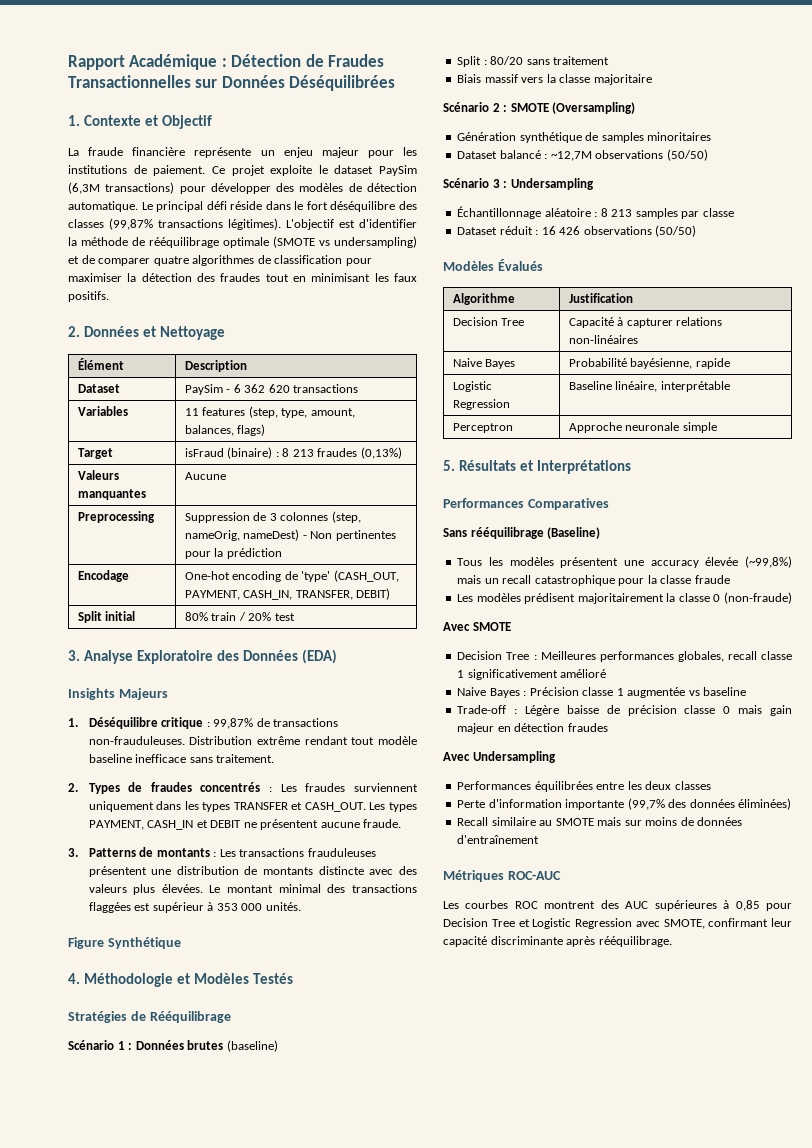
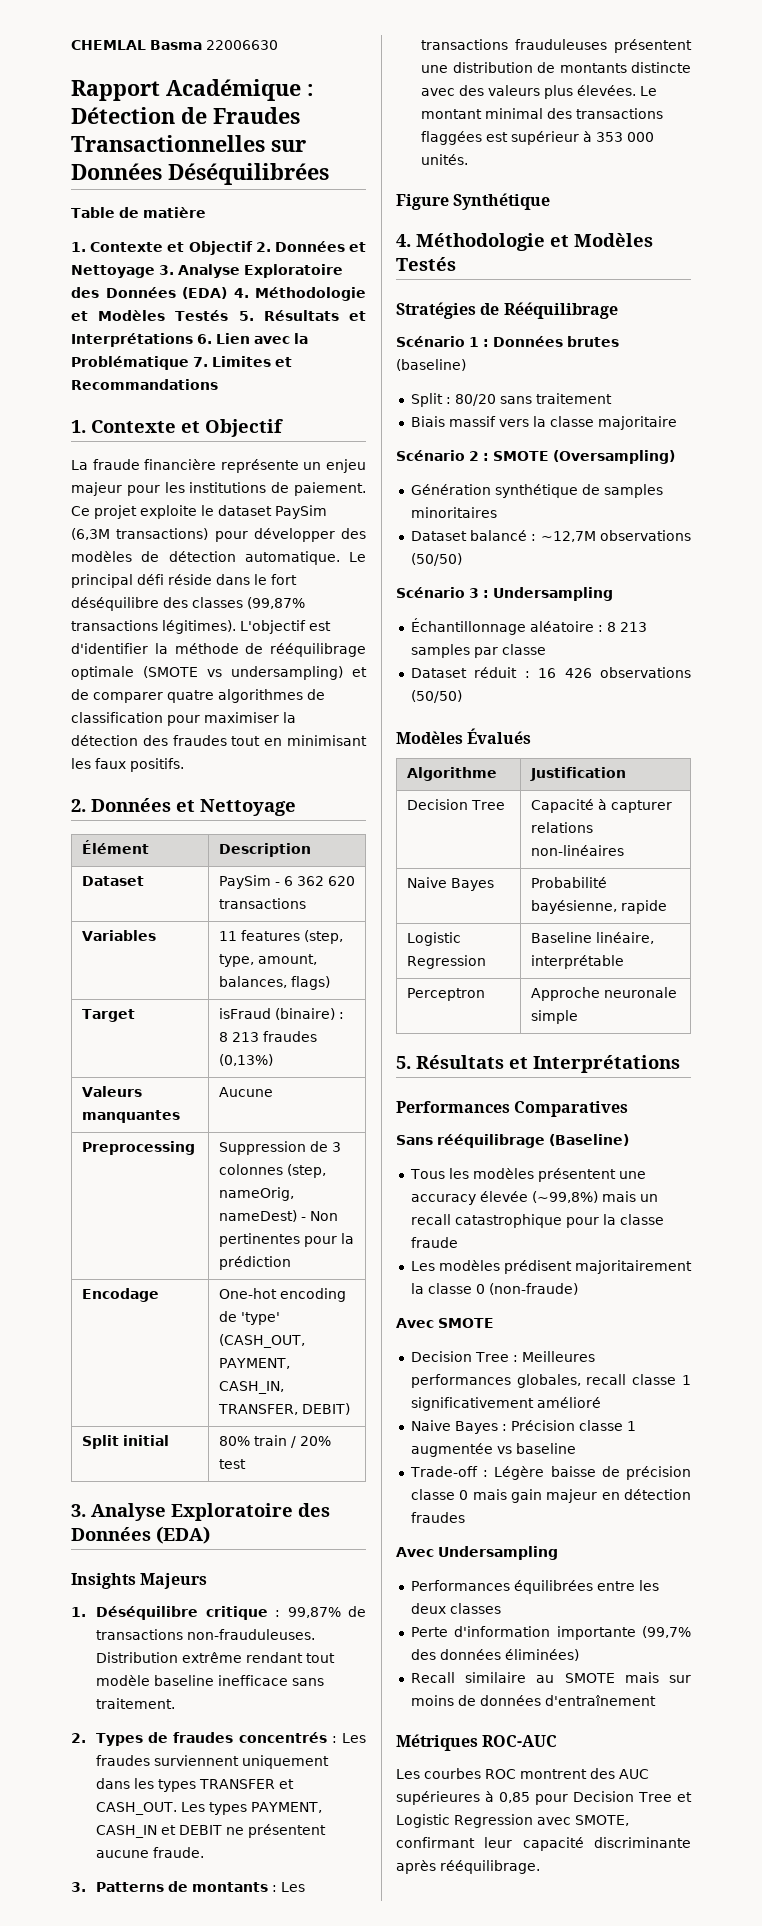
(68, 62) none -> [71,40,278,50] CHEMLAL Basma 22006630 //
(396, 83) none -> [71,207,206,218] [71,241,366,255] [71,264,343,278] [71,287,366,301] [71,310,366,321] [71,333,308,347] [71,356,292,370] [71,379,218,390] // Table de matière // 1. Contexte et Objectif 2. Données et Nettoyage 3. Analyse Exploratoire des Données (EDA) 4. Méthodologie et Modèles Testés 5. Résultats et Interprétations 6. Lien avec la Problématique 7. Limites et Recommandations

